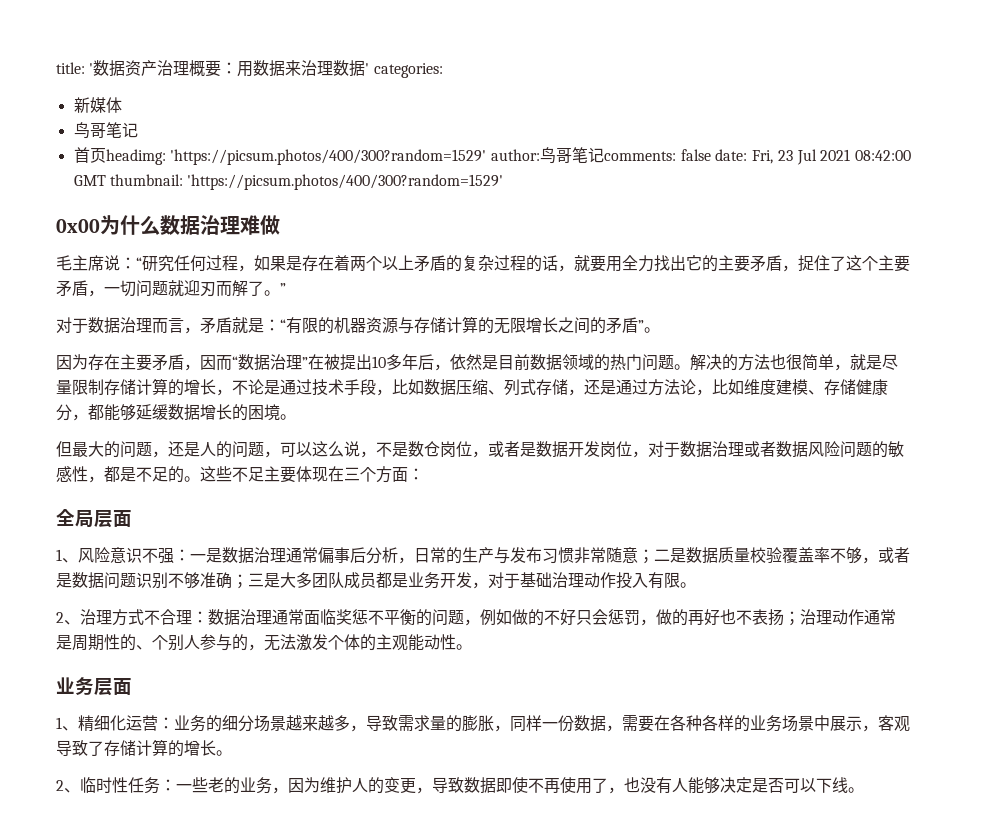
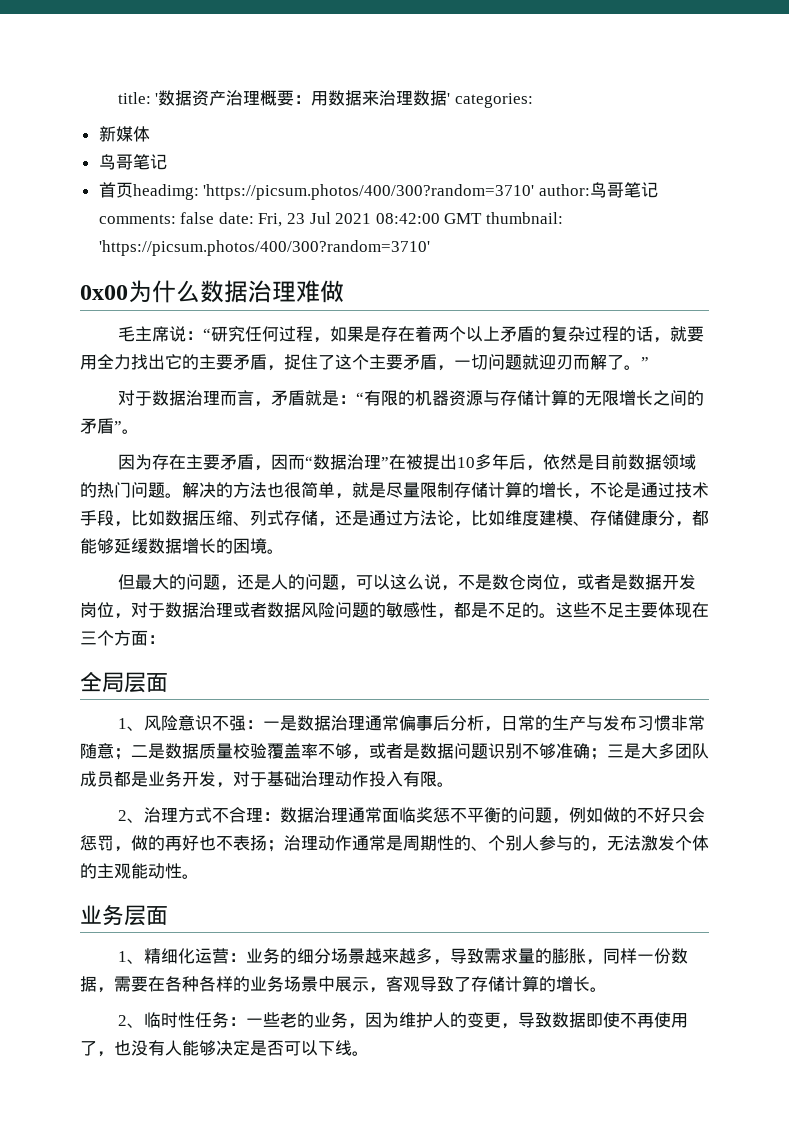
[170,149,487,165] 'https://picsum.photos/400/300?random=1529' -> [203,184,535,200] 'https://picsum.photos/400/300?random=3710'
[187,174,504,190] 'https://picsum.photos/400/300?random=1529' -> [98,240,430,256] 'https://picsum.photos/400/300?random=3710'

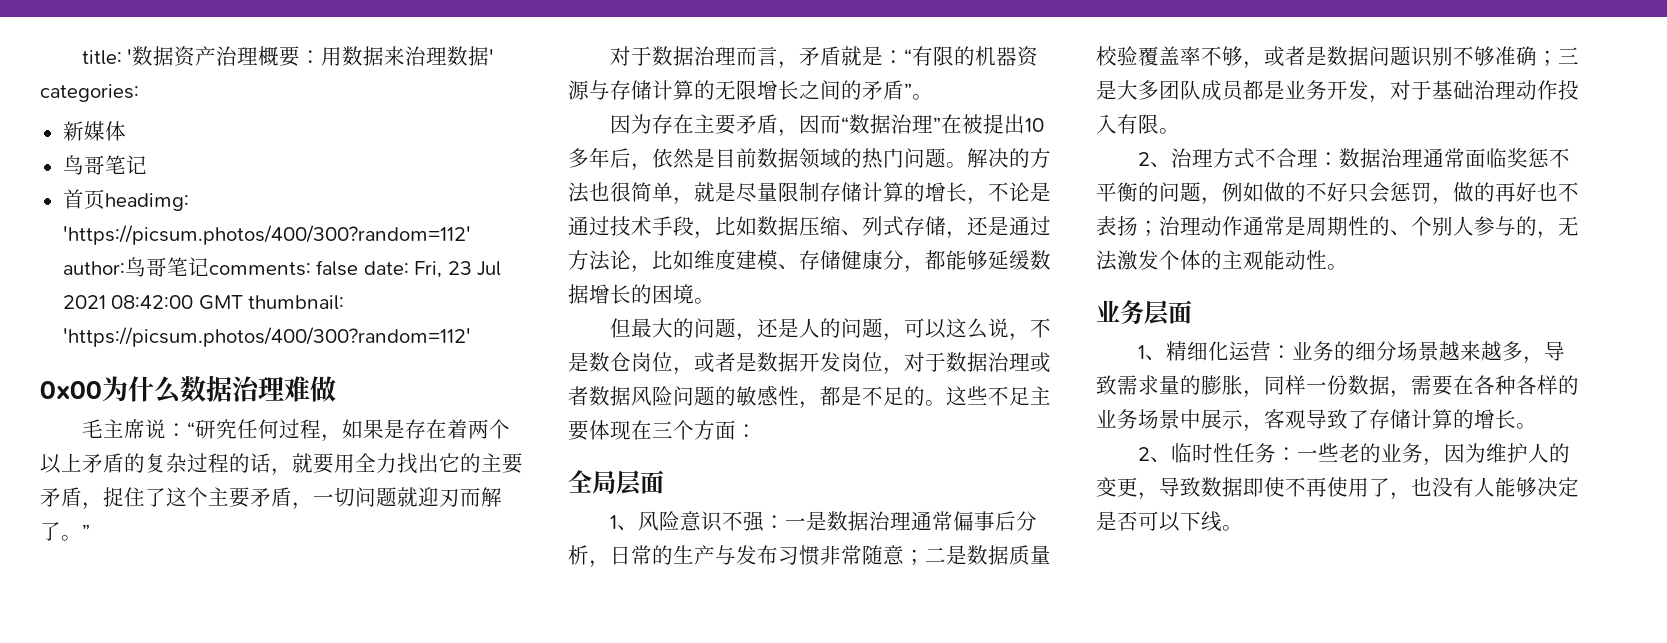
[203,184,535,200] 'https://picsum.photos/400/300?random=3710' -> [62,225,471,245] 'https://picsum.photos/400/300?random=112'
[98,240,430,256] 'https://picsum.photos/400/300?random=3710' -> [62,327,471,347] 'https://picsum.photos/400/300?random=112'

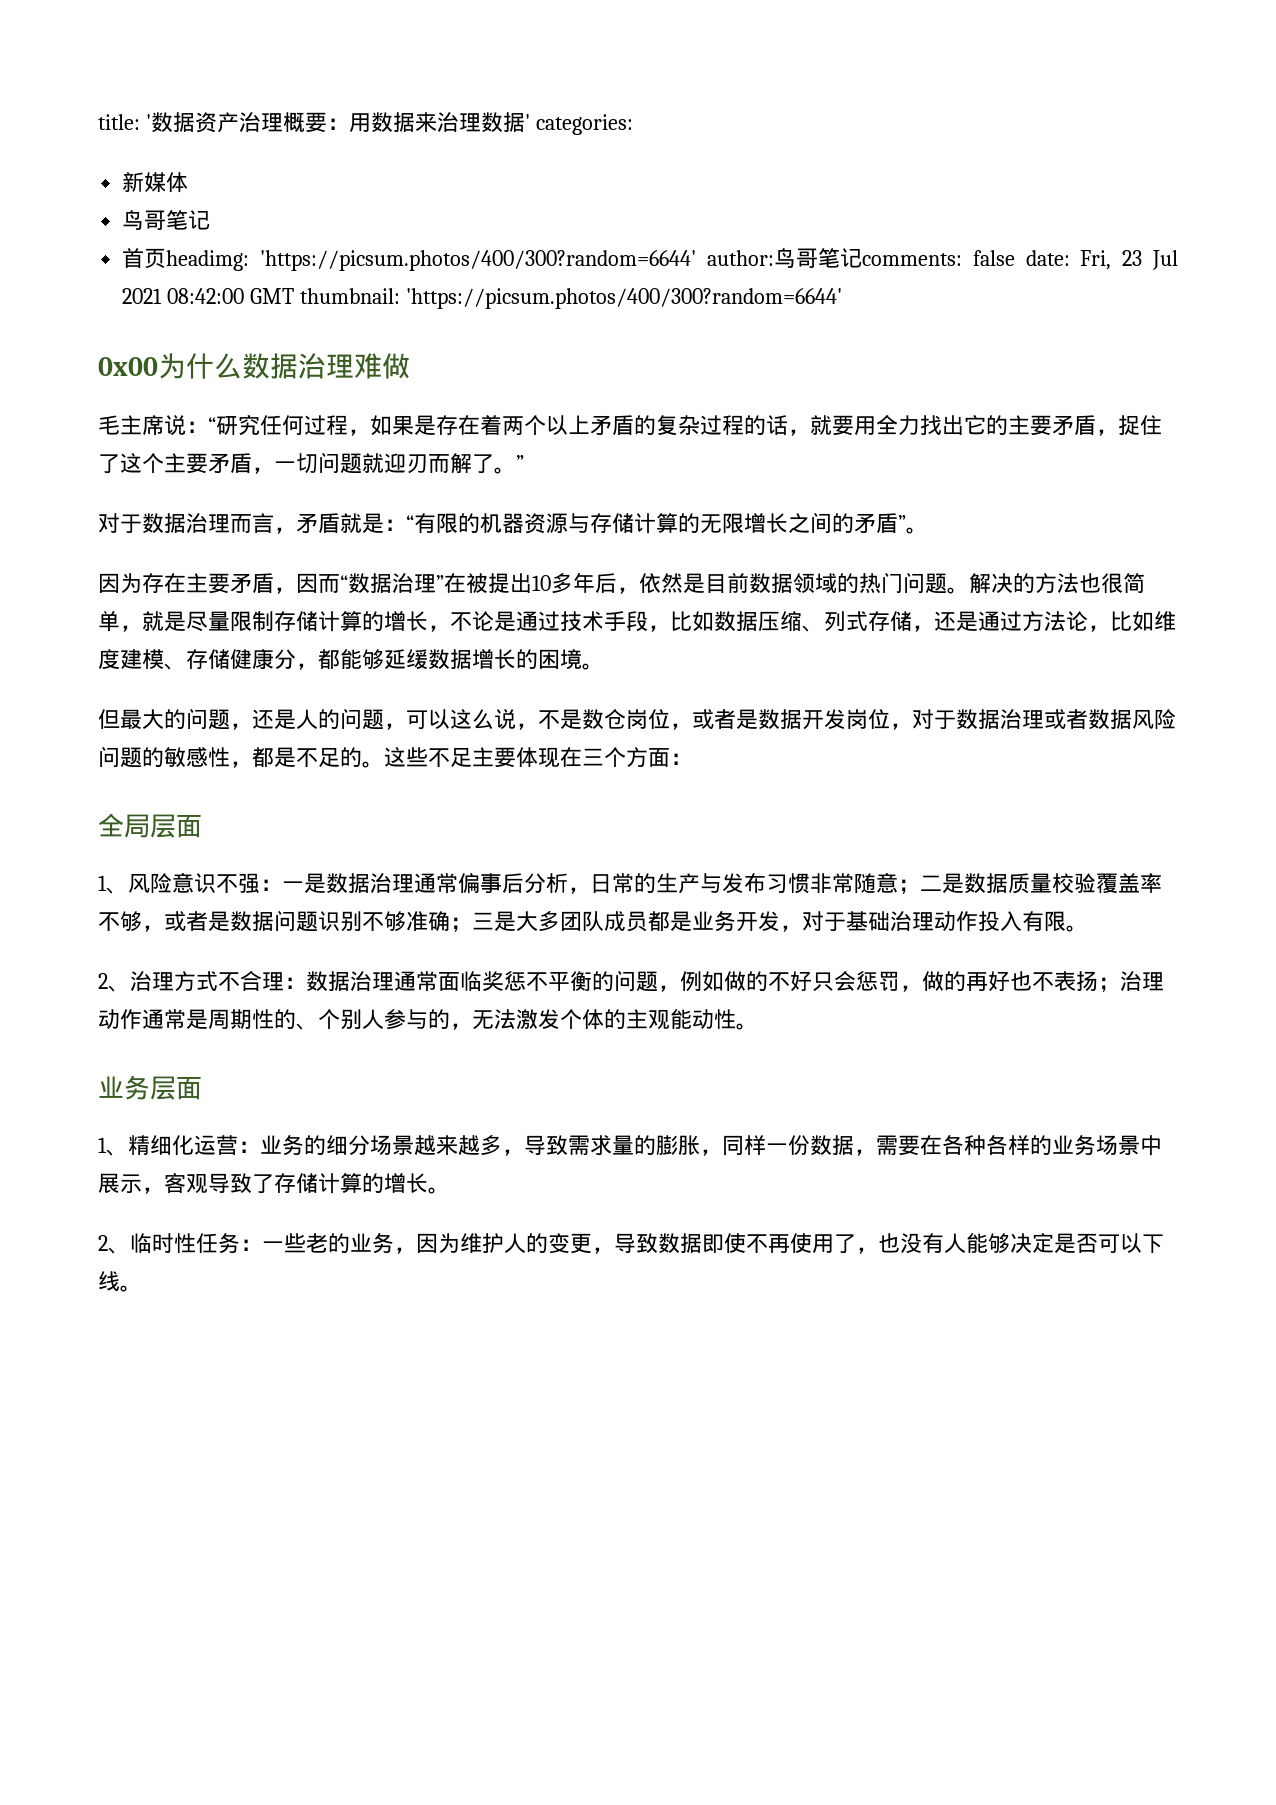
[62,225,471,245] 'https://picsum.photos/400/300?random=112' -> [260,250,697,271] 'https://picsum.photos/400/300?random=6644'
[62,327,471,347] 'https://picsum.photos/400/300?random=112' -> [405,288,842,309] 'https://picsum.photos/400/300?random=6644'

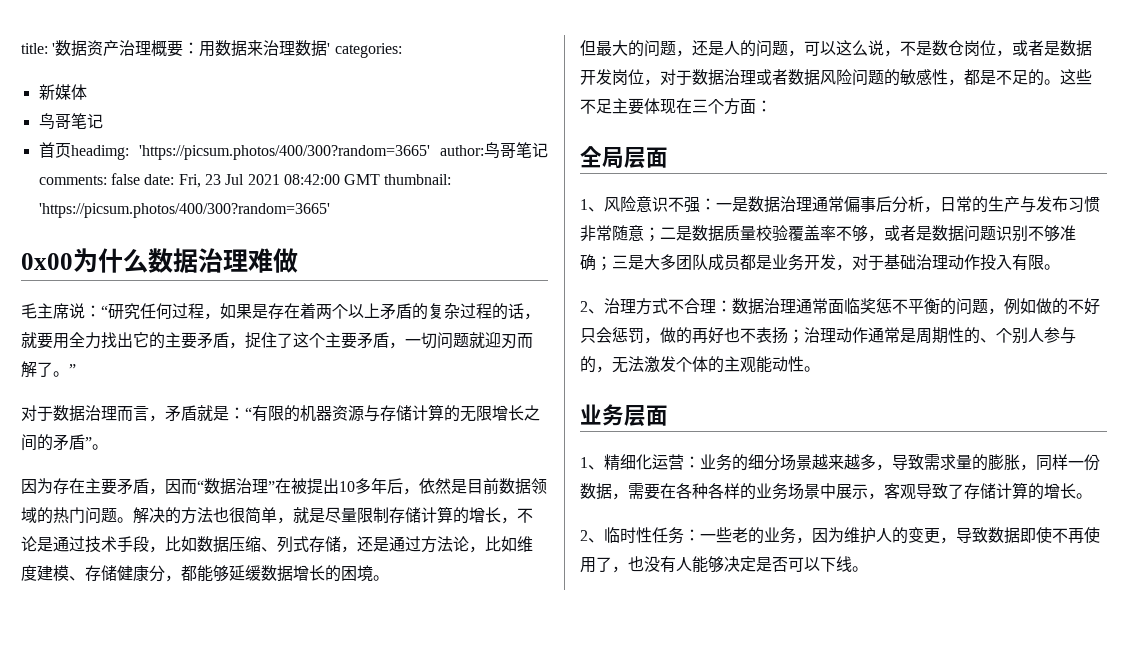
[260,250,697,271] 'https://picsum.photos/400/300?random=6644' -> [138,145,430,160] 'https://picsum.photos/400/300?random=3665'
[405,288,842,309] 'https://picsum.photos/400/300?random=6644' -> [38,203,330,218] 'https://picsum.photos/400/300?random=3665'

